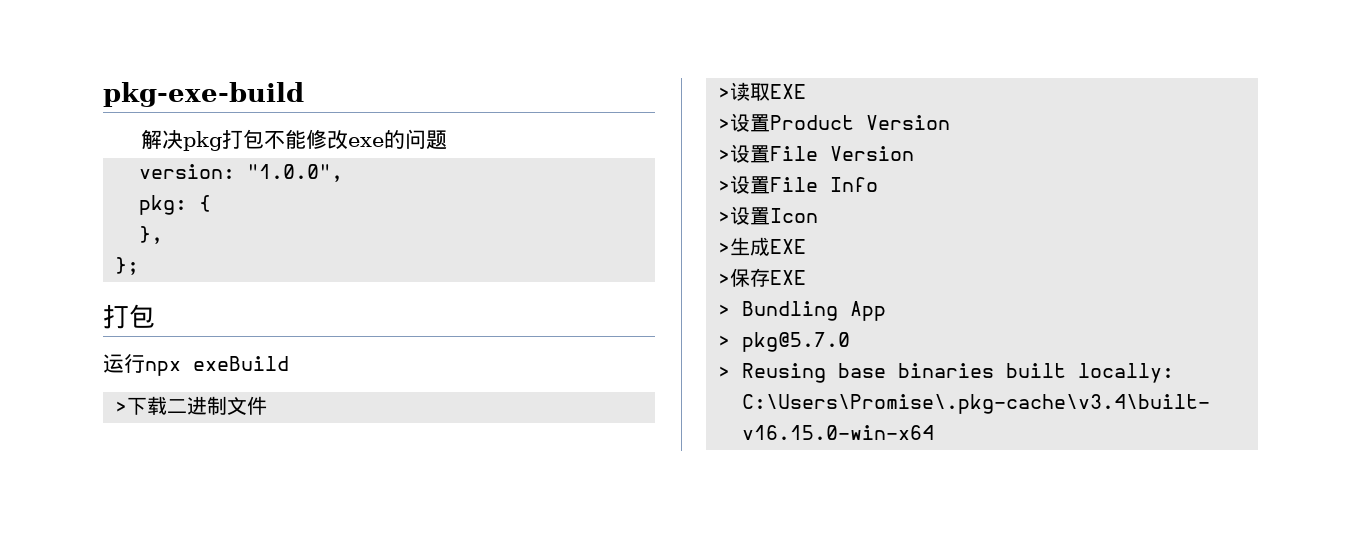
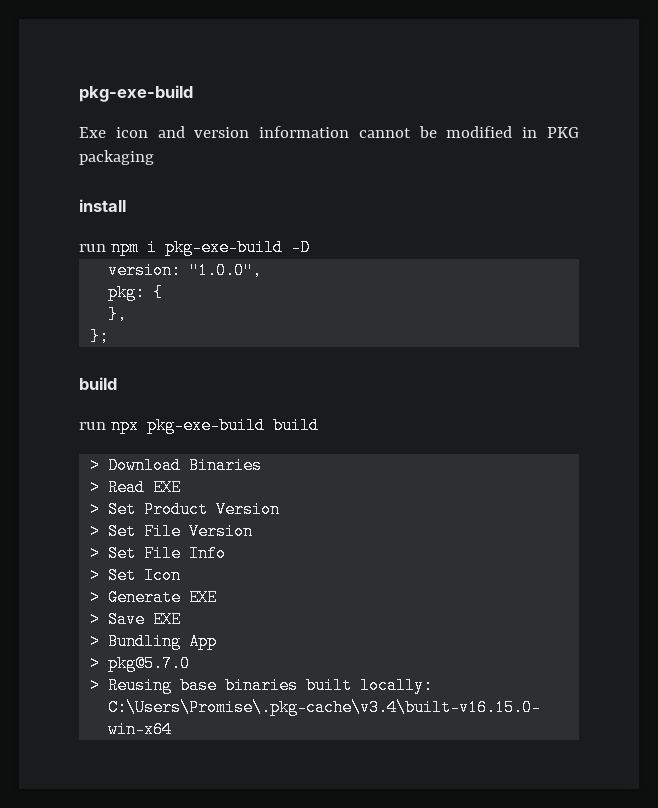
[141,129,448,151] 解决pkg打包不能修改exe的问题 -> [79,126,579,138] [79,150,154,165] [79,199,126,212] [79,239,310,256] Exe icon and version information cannot be modified in PKG packaging // install // run npm i pkg-exe-build -D
[103,304,155,329] [103,354,289,376] [115,396,268,415] [718,82,807,101] [718,113,771,132] 打包 // 运行npx exeBuild // >下载二进制文件 // >读取EXE // >设置 -> [79,377,117,390] [79,417,319,434] [90,457,263,474] [90,479,182,496] [90,501,137,518] build // run npx pkg-exe-build build // > Download Binaries // > Read EXE // > Set
[730,144,771,163] 设置 -> [108,523,137,540] Set
[730,175,771,194] 设置 -> [108,545,137,562] Set
[730,206,771,225] 设置 -> [108,567,137,584] Set
[730,237,807,256] [718,268,771,287] 生成EXE // >保存 -> [108,589,218,606] [90,611,146,628] Generate EXE // > Save

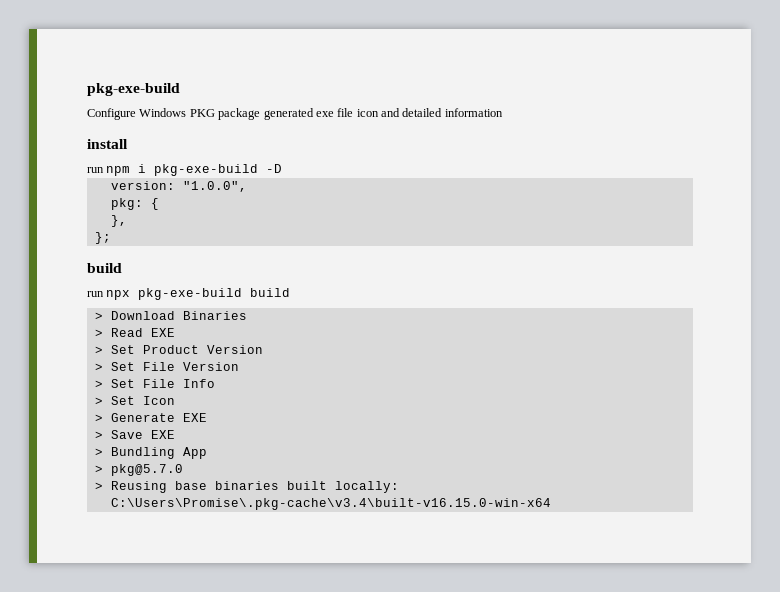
[79,127,106,138] Exe -> [87,108,354,120] Configure Windows PKG package generated exe file
[194,127,250,138] version -> [402,108,443,117] detailed
[358,126,579,138] [79,150,154,165] cannot be modified in PKG packaging -> (503, 112) none

